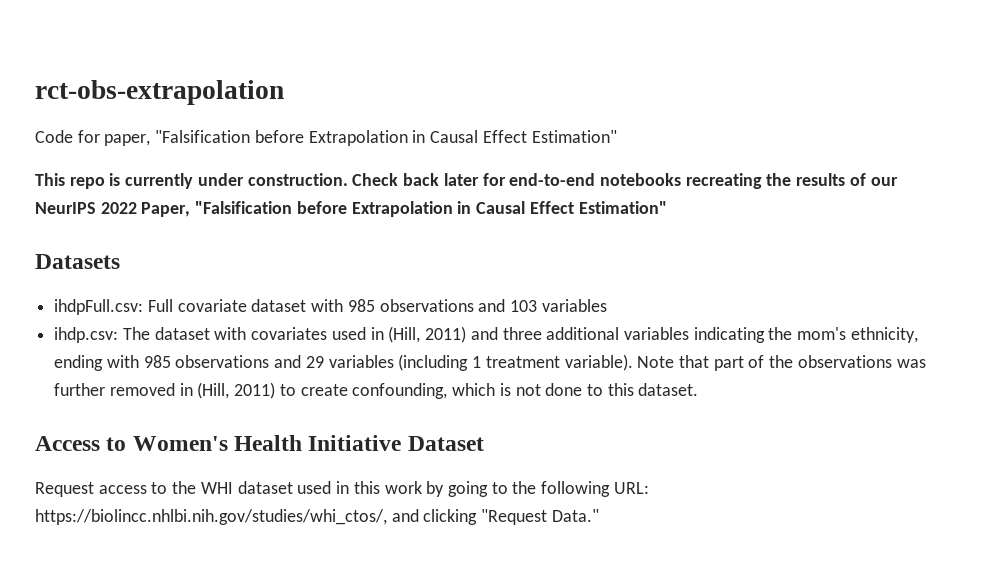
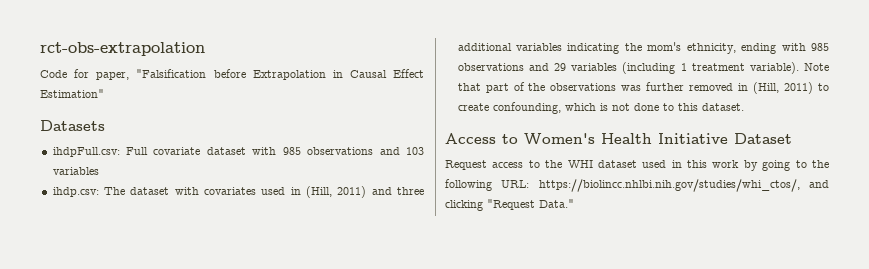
[35,173,898,189] [35,201,667,217] // This repo is currently under construction. Check back later for end-to-end notebooks recreating the results of our NeurIPS 2022 Paper, "Falsification before Extrapolation in Causal Effect Estimation" -> (104, 93) none

